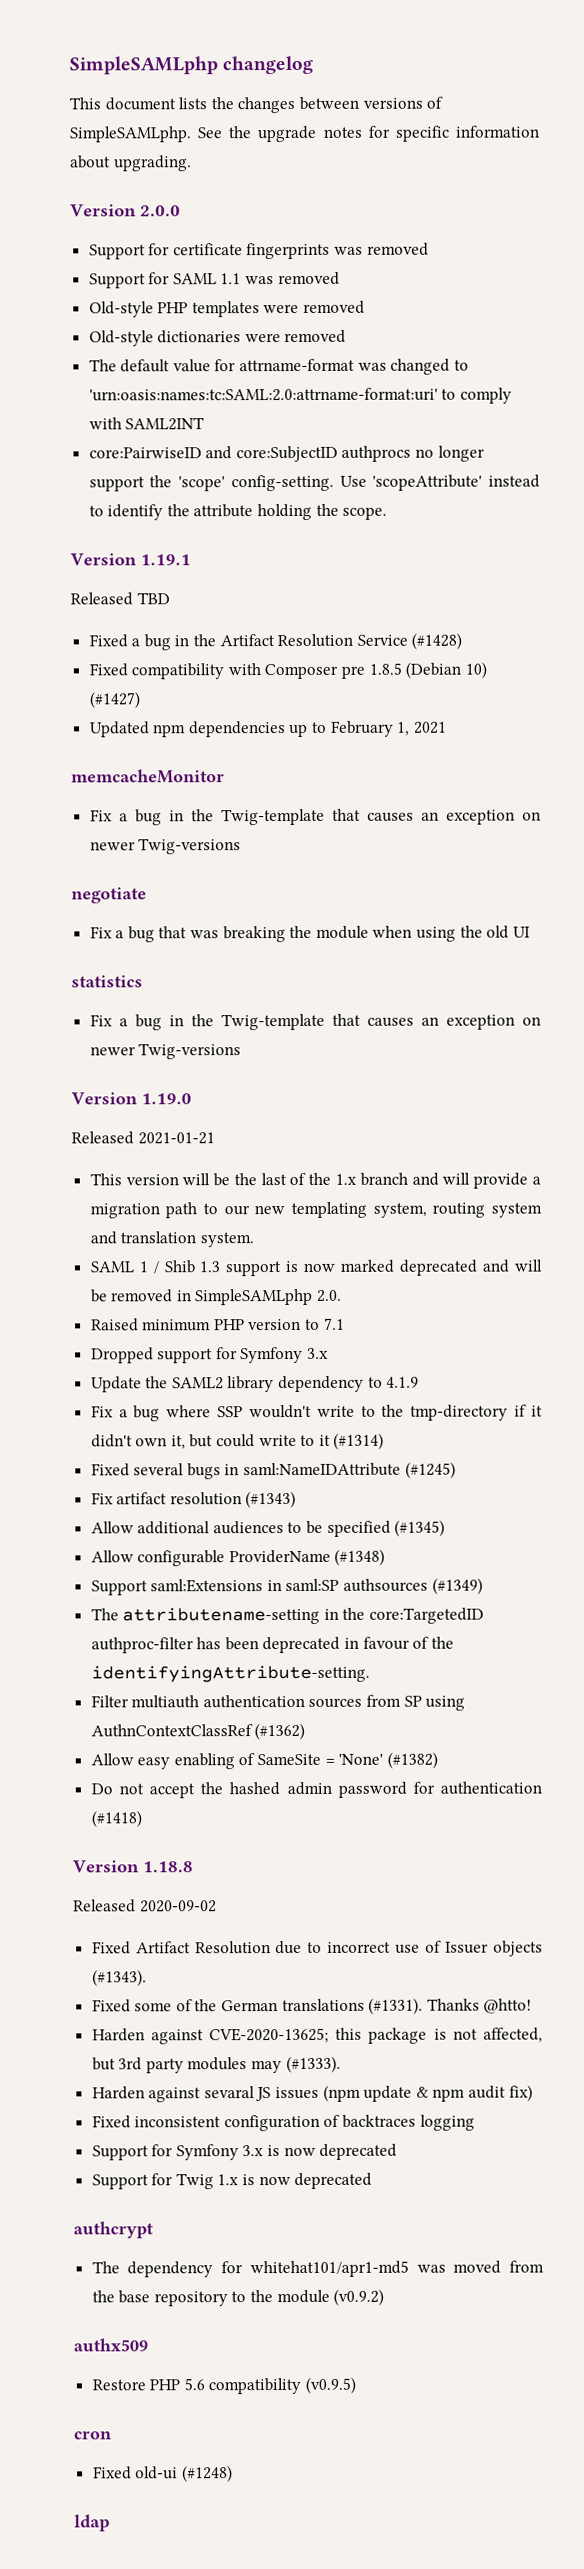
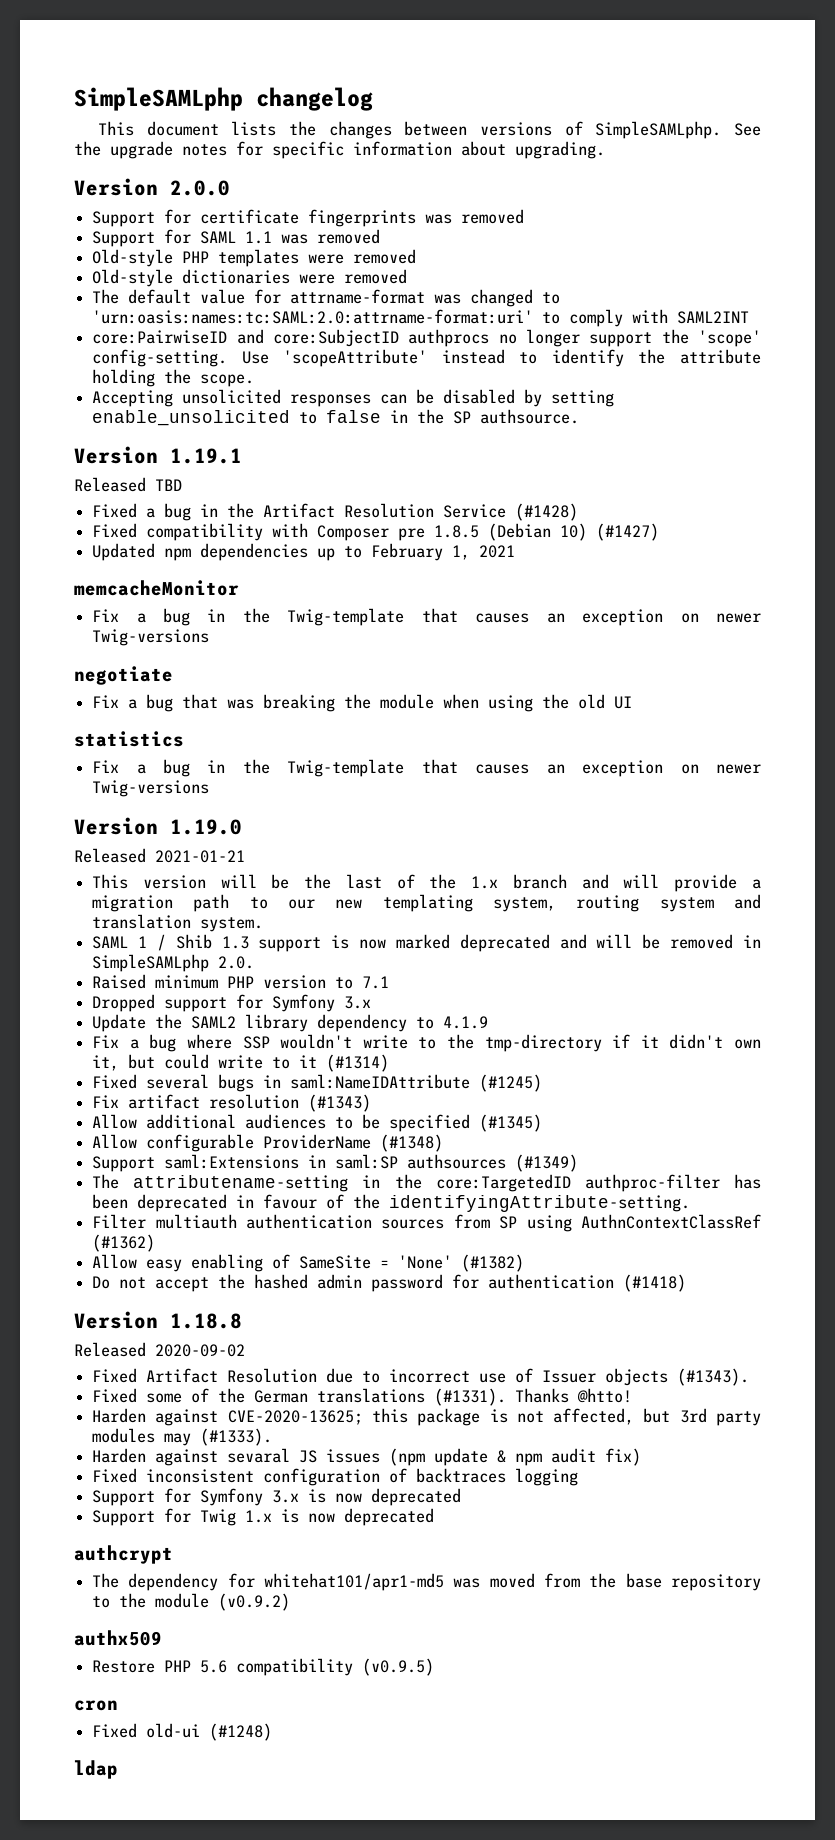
(388, 513) none -> [92,389,615,407] [92,409,580,426] // Accepting unsolicited responses can be disabled by setting enable_unsolicited to false in the SP authsource.

